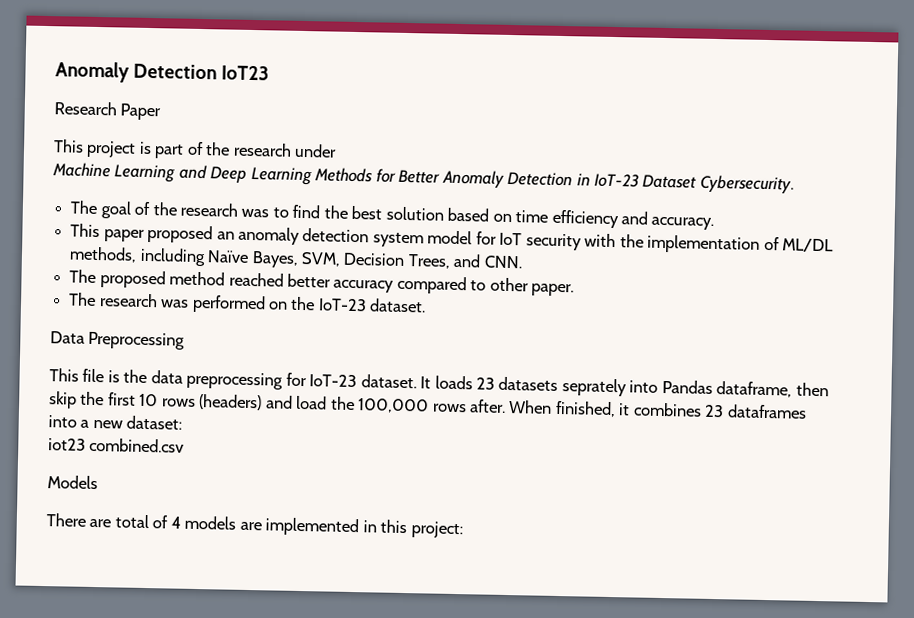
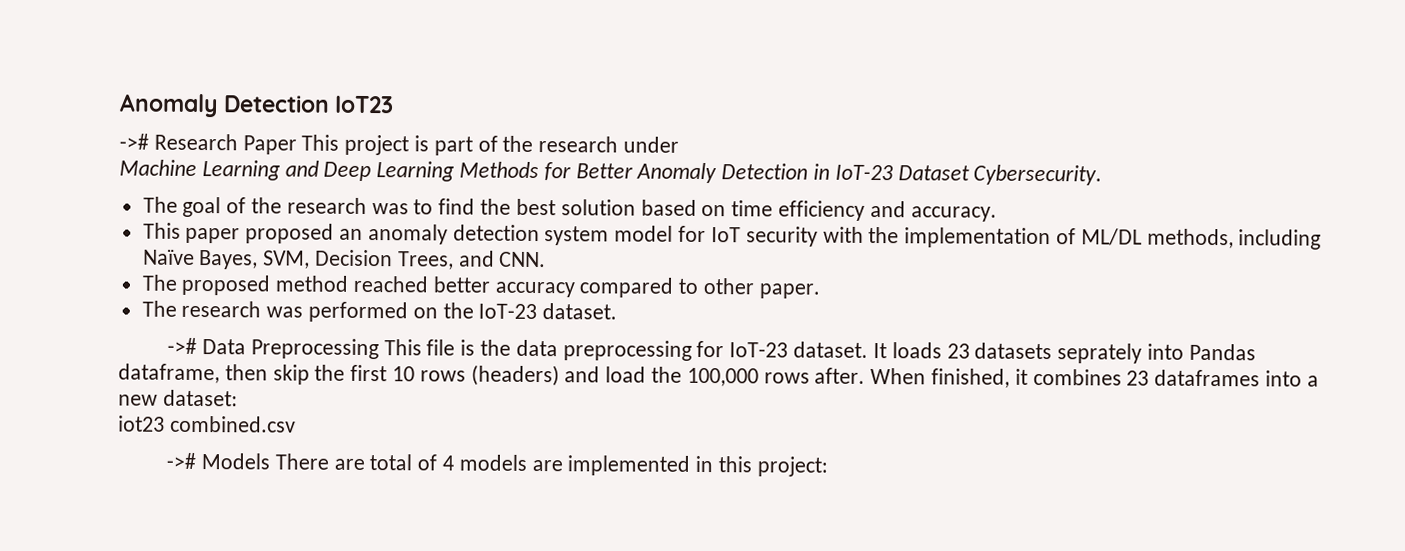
(270, 73) none -> [119,133,149,150] ->#
(162, 112) // -> (297, 145) none
(427, 305) none -> [167,337,198,355] ->#
(186, 340) // -> (379, 349) none
(185, 445) none -> [166,452,197,470] ->#
(98, 482) // -> (271, 461) none

